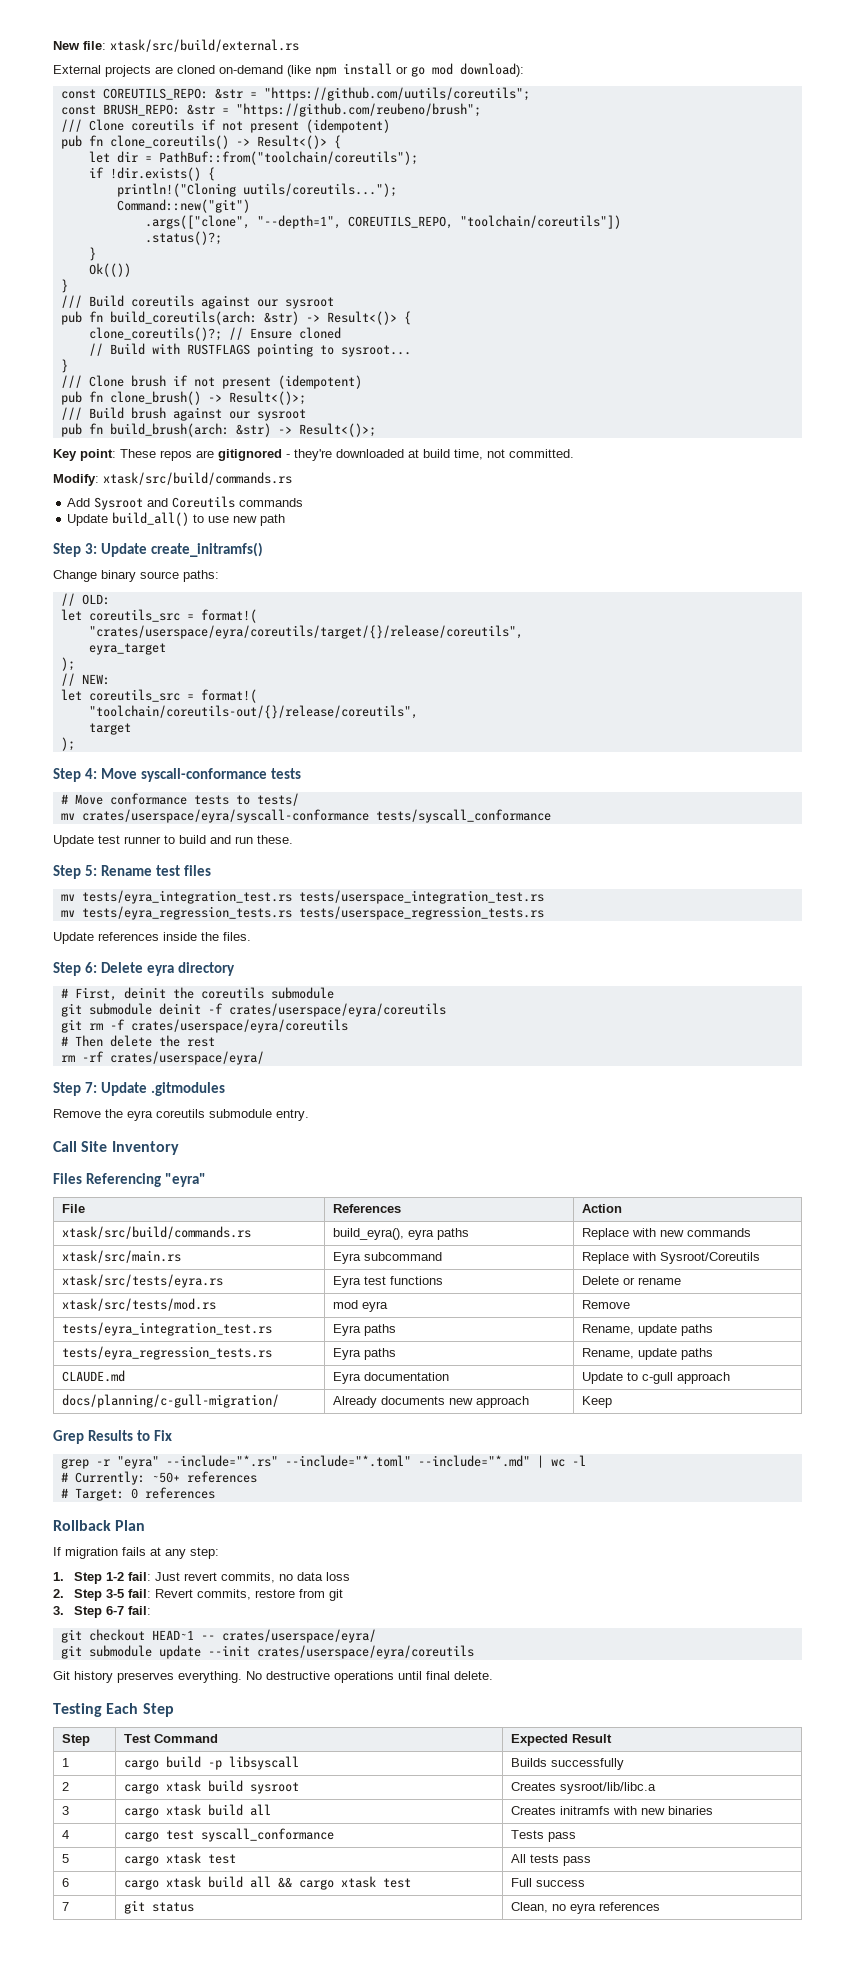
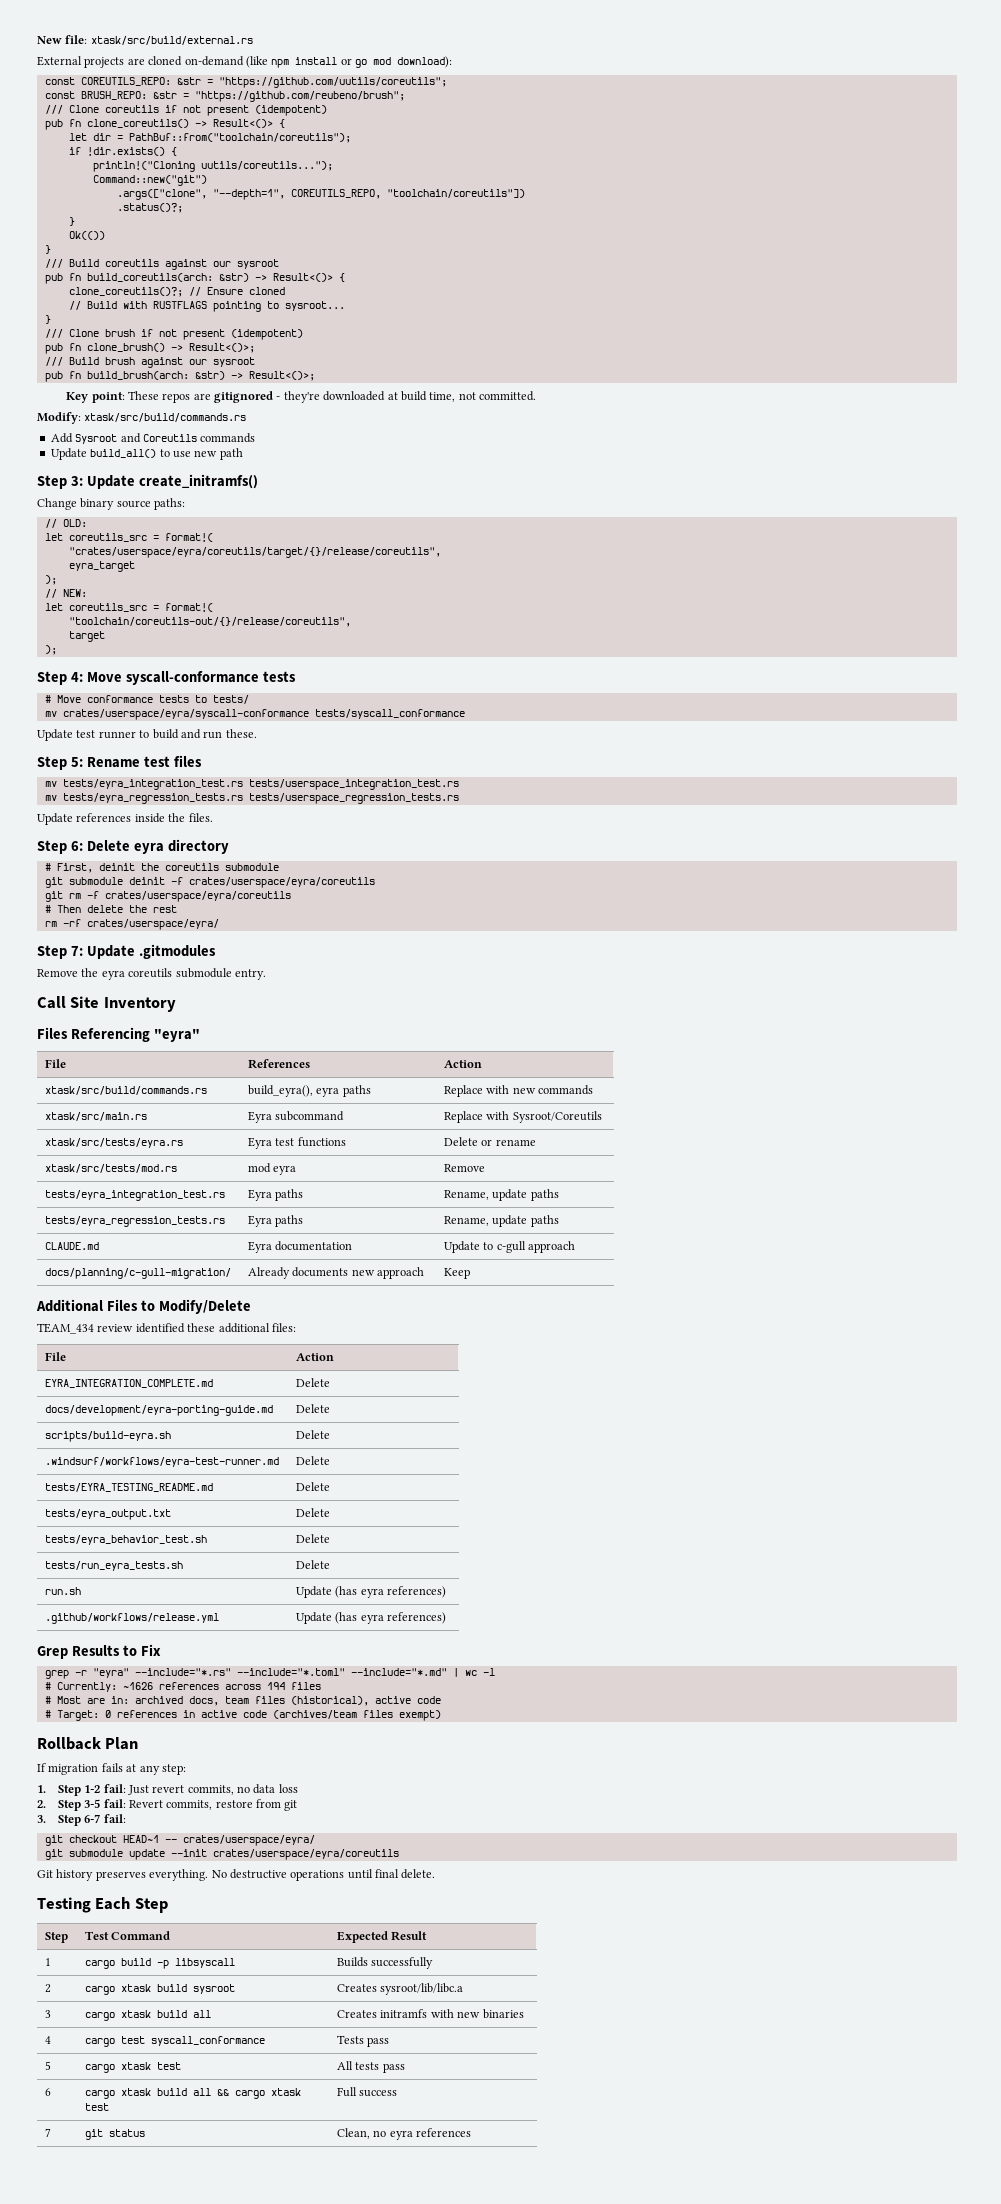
(612, 1402) none -> [36,1299,251,1314] [37,1323,296,1334] [45,1352,67,1361] [296,1353,335,1361] [45,1379,214,1388] [296,1378,331,1387] [45,1405,274,1416] [296,1404,331,1413] [45,1431,172,1442] [296,1430,331,1439] [45,1457,280,1467] [296,1456,331,1465] [45,1483,214,1492] [296,1482,331,1491] [45,1509,172,1520] [296,1508,331,1517] [45,1535,208,1545] [296,1534,331,1543] [45,1561,184,1571] [296,1560,331,1569] [45,1587,82,1595] [296,1586,447,1598] [45,1613,220,1624] [296,1612,447,1624] // Additional Files to Modify/Delete // TEAM_434 review identified these additional files: // File | Action // EYRA_INTEGRATION_COMPLETE.md | Delete // docs/development/eyra-porting-guide.md | Delete // scripts/build-eyra.sh | Delete // .windsurf/workflows/eyra-test-runner.md | Delete // tests/EYRA_TESTING_README.md | Delete // tests/eyra_output.txt | Delete // tests/eyra_behavior_test.sh | Delete // tests/run_eyra_tests.sh | Delete // run.sh | Update (has eyra references) // .github/workflows/release.yml | Update (has eyra references)
[151,1471,257,1483] [60,1487,215,1501] ~50+ references // # Target: 0 references -> [122,1682,321,1690] [44,1696,441,1706] [44,1710,441,1721] ~1626 references across 194 files // # Most are in: archived docs, team files (historical), active code // # Target: 0 references in active code (archives/team files exempt)

